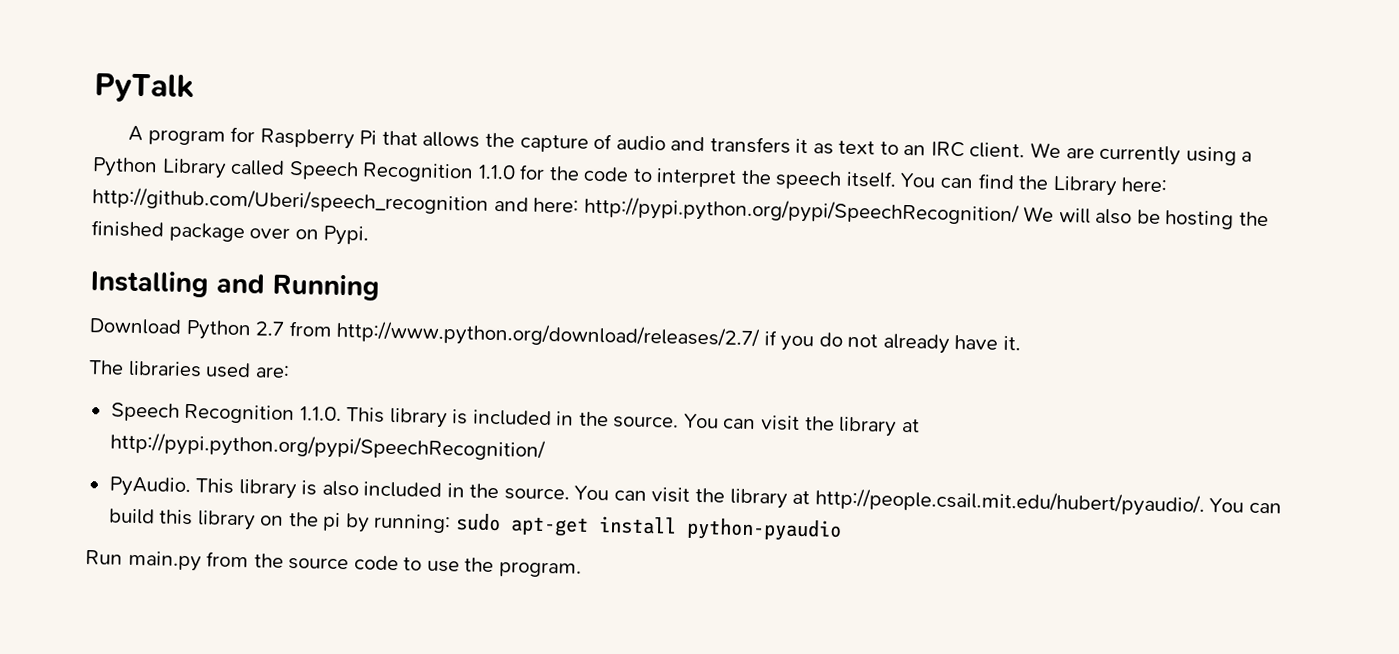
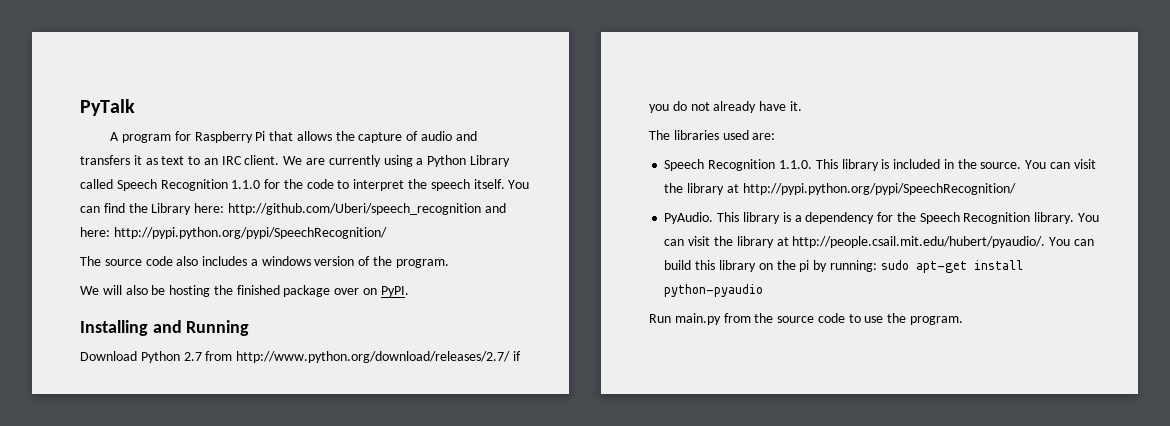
(1020, 211) none -> [80,256,449,268] // The source code also includes a windows version of the program. //
[323,225,370,246] Pypi. -> [380,286,409,297] PyPI.
[321,480,570,501] also included in the source. -> [794,212,1075,224] a dependency for the Speech Recognition library.

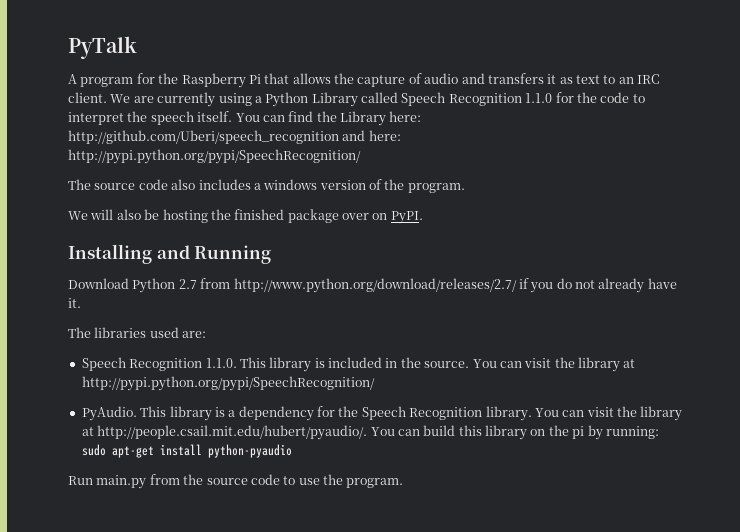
(191, 136) none -> [158,73,179,84] the

